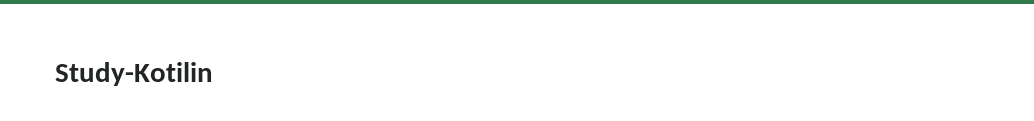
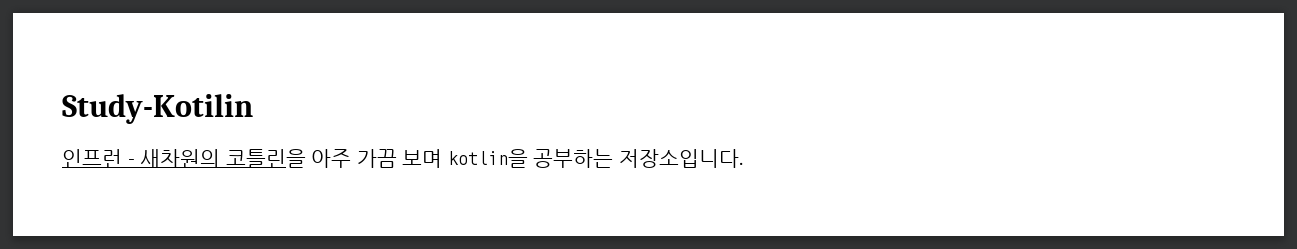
(213, 74) none -> [62,149,743,168] // 인프런 - 새차원의 코틀린을 아주 가끔 보며 kotlin을 공부하는 저장소입니다.

